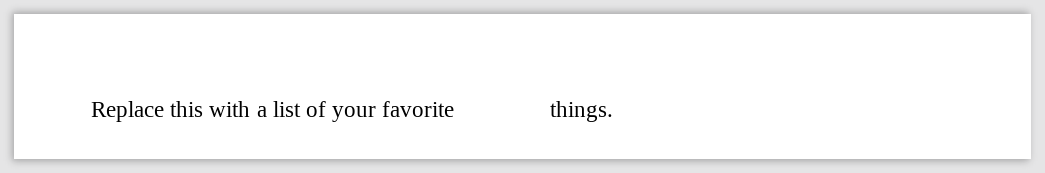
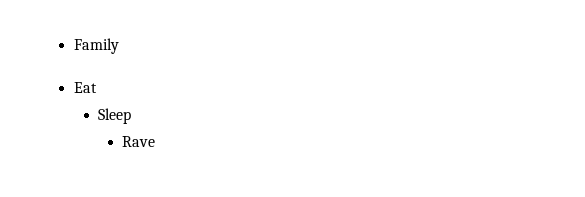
[91,101,613,122] Replace this with a list of your favorite things. -> [73,38,119,54] [73,82,97,93] [98,108,132,124] [122,136,156,147] Family // Eat // Sleep // Rave

